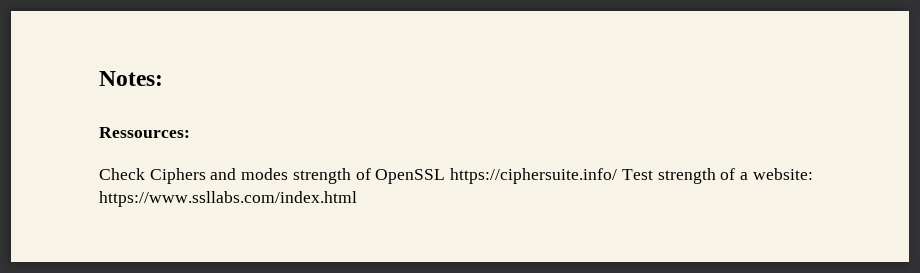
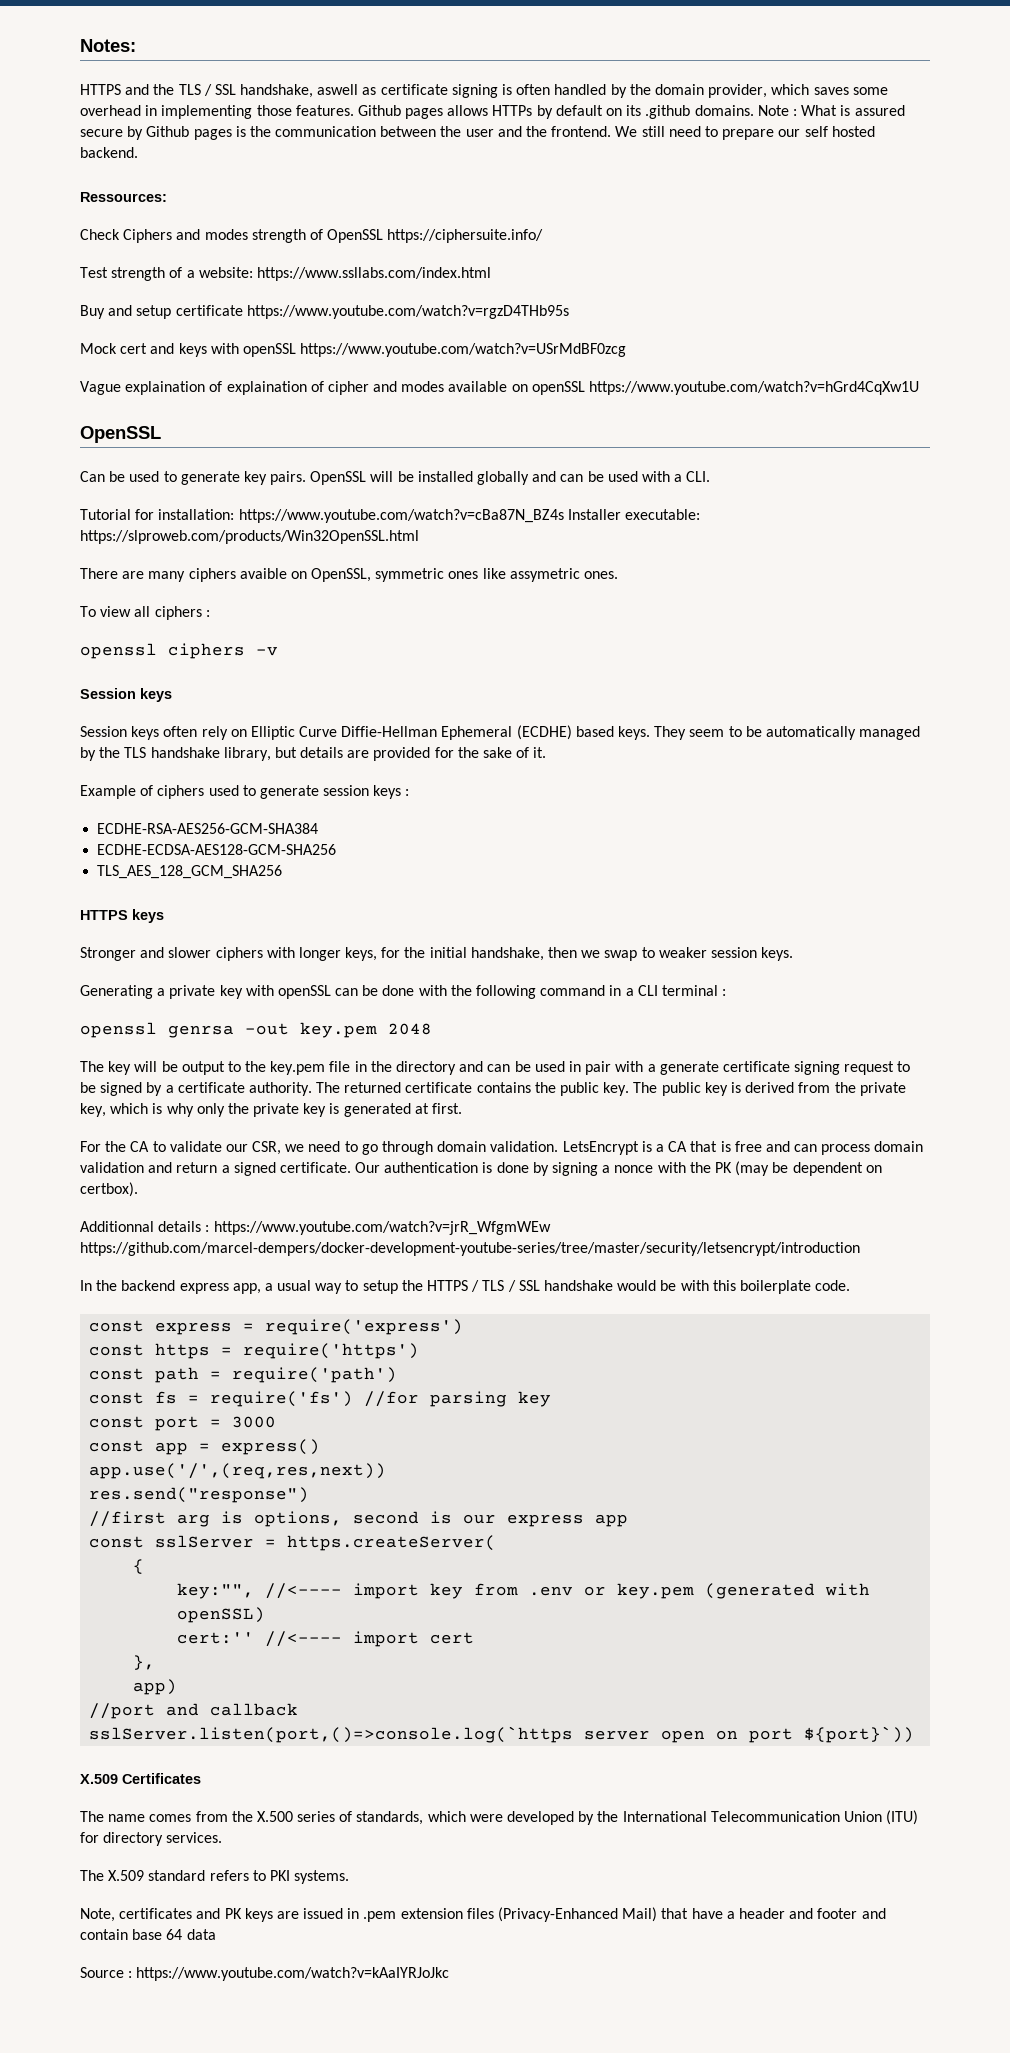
(163, 78) none -> [80,84,888,98] [80,105,905,119] [80,126,875,140] [80,147,138,158] // HTTPS and the TLS / SSL handshake, aswell as certificate signing is often handled by the domain provider, which saves some overhead in implementing those features. Github pages allows HTTPs by default on its .github domains. Note : What is assured secure by Github pages is the communication between the user and the frontend. We still need to prepare our self hosted backend.
(618, 176) none -> (544, 236) //
(357, 199) none -> [80,305,569,319] [80,343,627,357] [80,381,920,395] [80,426,161,443] [80,471,711,485] [80,509,700,523] [80,530,419,544] [80,568,619,582] [80,606,210,620] [80,643,278,659] [80,688,172,702] [80,725,921,740] [80,747,547,761] [80,785,410,799] [97,823,319,834] [97,844,337,855] [97,865,283,879] [80,909,164,923] [80,947,794,961] [80,985,727,999] [80,1022,432,1038] [80,1061,911,1075] [80,1082,906,1096] [80,1103,463,1117] [80,1141,924,1155] [80,1161,882,1176] [80,1182,138,1197] [80,1221,551,1235] [80,1242,860,1256] [80,1280,851,1294] [89,1319,464,1335] [89,1343,420,1359] [89,1367,398,1383] [89,1391,552,1407] [89,1416,277,1431] [89,1439,321,1455] [89,1463,387,1479] [89,1487,310,1503] [89,1511,629,1527] [89,1535,497,1551] [133,1559,145,1574] [177,1583,871,1599] [177,1607,266,1623] [177,1631,475,1647] [133,1655,156,1670] [133,1679,178,1695] [89,1703,299,1719] [89,1726,915,1743] [80,1773,201,1784] [80,1810,919,1825] [80,1832,223,1846] [80,1870,350,1884] [80,1907,886,1922] [80,1929,216,1940] [80,1967,450,1981] // Buy and setup certificate https://www.youtube.com/watch?v=rgzD4THb95s // Mock cert and keys with openSSL https://www.youtube.com/watch?v=USrMdBF0zcg // Vague explaination of explaination of cipher and modes available on openSSL https://www.youtube.com/watch?v=hGrd4CqXw1U // OpenSSL // Can be used to generate key pairs. OpenSSL will be installed globally and can be used with a CLI. // Tutorial for installation: https://www.youtube.com/watch?v=cBa87N_BZ4s Installer executable: https://slproweb.com/products/Win32OpenSSL.html // There are many ciphers avaible on OpenSSL, symmetric ones like assymetric ones. // To view all ciphers : // openssl ciphers -v // Session keys // Session keys often rely on Elliptic Curve Diffie-Hellman Ephemeral (ECDHE) based keys. They seem to be automatically managed by the TLS handshake library, but details are provided for the sake of it. // Example of ciphers used to generate session keys : // ECDHE-RSA-AES256-GCM-SHA384 // ECDHE-ECDSA-AES128-GCM-SHA256 // TLS_AES_128_GCM_SHA256 // HTTPS keys // Stronger and slower ciphers with longer keys, for the initial handshake, then we swap to weaker session keys. // Generating a private key with openSSL can be done with the following command in a CLI terminal : // openssl genrsa -out key.pem 2048 // The key will be output to the key.pem file in the directory and can be used in pair with a generate certificate signing request to be signed by a certificate authority. The returned certificate contains the public key. The public key is derived from the private key, which is why only the private key is generated at first. // For the CA to validate our CSR, we need to go through domain validation. LetsEncrypt is a CA that is free and can process domain validation and return a signed certificate. Our authentication is done by signing a nonce with the PK (may be dependent on certbox). // Additionnal details : https://www.youtube.com/watch?v=jrR_WfgmWEw https://github.com/marcel-dempers/docker-development-youtube-series/tree/master/security/letsencrypt/introduction // In the backend express app, a usual way to setup the HTTPS / TLS / SSL handshake would be with this boilerplate code. // const express = require('express') // const https = require('https') // const path = require('path') // const fs = require('fs') //for parsing key // const port = 3000 // const app = express() // app.use('/',(req,res,next)) // res.send("response") // //first arg is options, second is our express app // const sslServer = https.createServer( // { // key:"", //<---- import key from .env or key.pem (generated with openSSL) // cert:'' //<---- import cert // }, // app) // //port and callback // sslServer.listen(port,()=>console.log(`https server open on port ${port}`)) // X.509 Certificates // The name comes from the X.500 series of standards, which were developed by the International Telecommunication Union (ITU) for directory services. // The X.509 standard refers to PKI systems. // Note, certificates and PK keys are issued in .pem extension files (Privacy-Enhanced Mail) that have a header and footer and contain base 64 data // Source : https://www.youtube.com/watch?v=kAaIYRJoJkc

